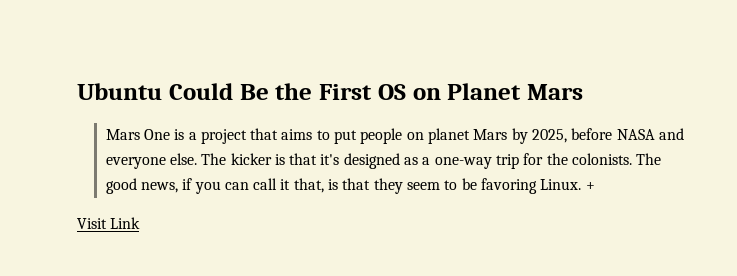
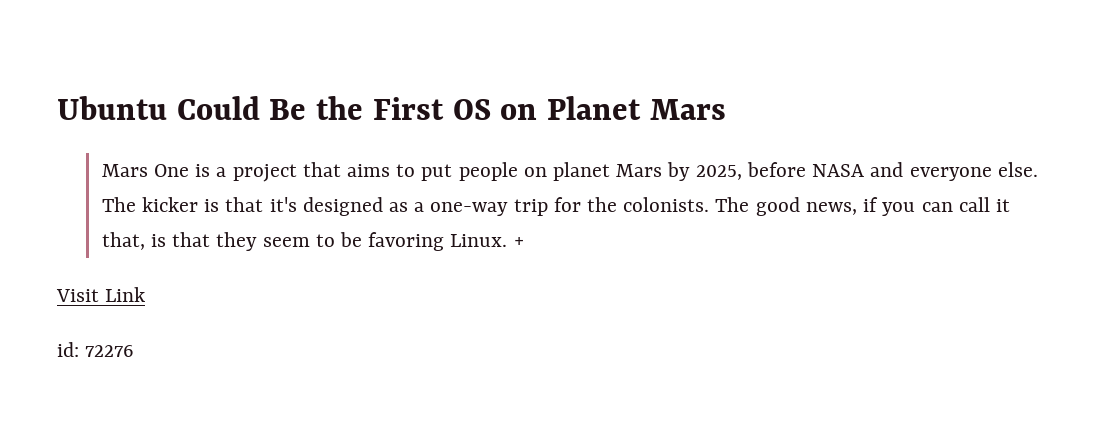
(141, 223) none -> [57,342,135,357] // id: 72276

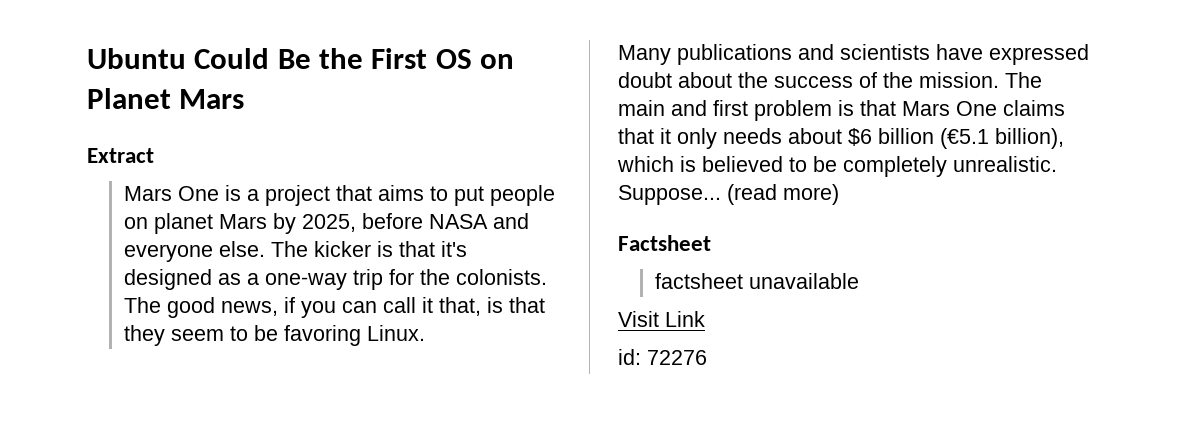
(726, 109) none -> [87,148,154,163] // Extract
[513,237,524,247] + -> [618,44,1089,65] [618,72,1042,88] [618,100,1065,121] [618,128,1064,149] [617,156,1057,177] [618,184,839,205] [618,235,711,251] [655,273,860,289] // Many publications and scientists have expressed doubt about the success of the mission. The main and first problem is that Mars One claims that it only needs about $6 billion (€5.1 billion), which is believed to be completely unrealistic. Suppose... (read more) // Factsheet // factsheet unavailable

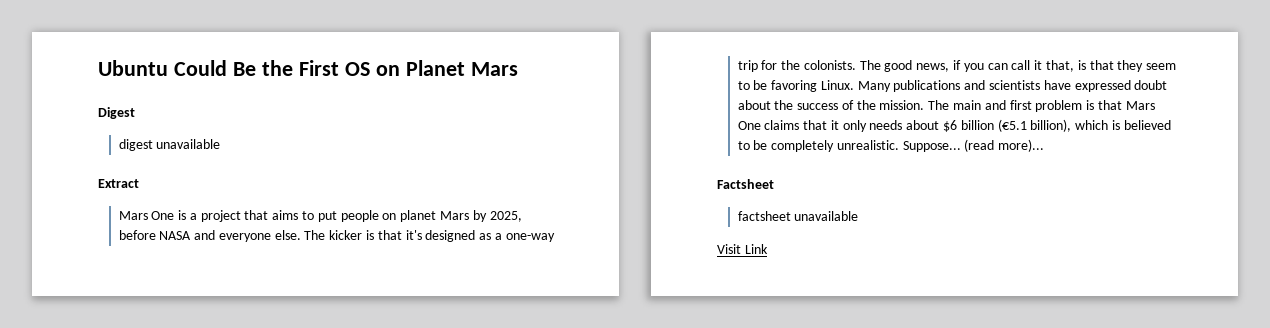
(245, 99) none -> [98,107,135,119] [118,139,221,151] // Digest // digest unavailable
(426, 333) // -> (854, 85) none
[783,184,839,205] more) -> [998,139,1045,152] more)...
[618,349,707,365] // id: 72276 -> (768, 249) none

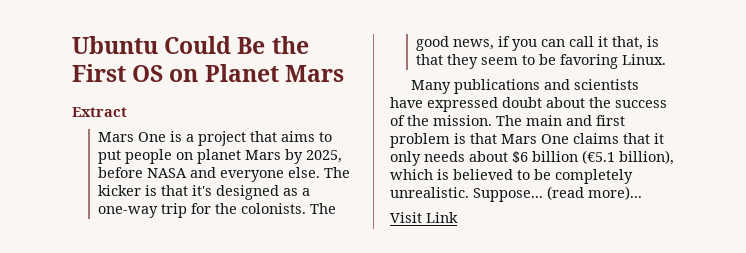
[98,107,135,119] [118,139,221,151] // Digest // digest unavailable -> (344, 73) none
(854, 85) none -> (667, 59) //
[717,179,774,189] [737,211,859,221] // Factsheet // factsheet unavailable -> (642, 193) none

